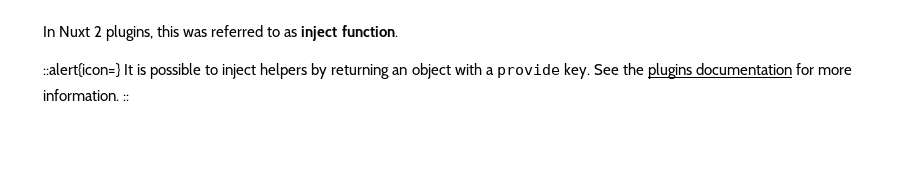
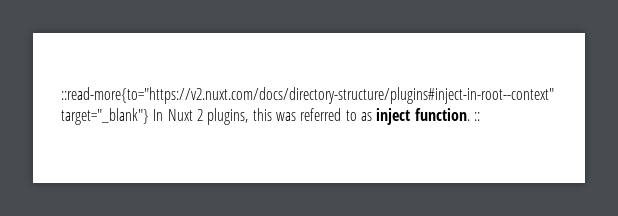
(43, 31) none -> [61,87,554,104] [61,108,149,125] ::read-more{to="https://v2.nuxt.com/docs/directory-structure/plugins#inject-in-root--context" target="_blank"}
[43,63,852,79] [43,89,119,101] // ::alert{icon=} It is possible to inject helpers by returning an object with a provide key. See the plugins documentation for more information. -> (470, 114) none

